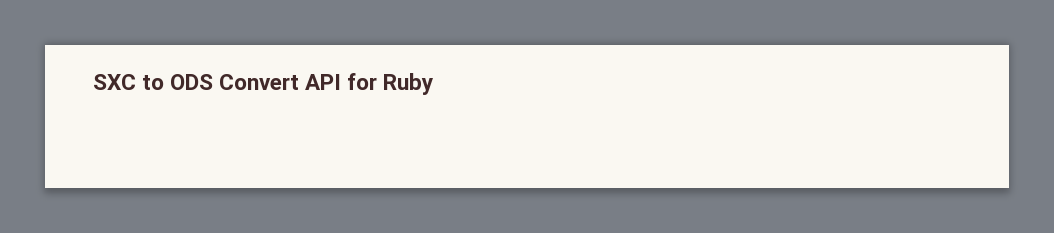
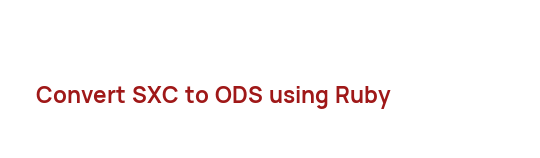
(93, 82) none -> [36,86,126,103] Convert
[219,73,378,90] Convert API for -> [269,86,330,109] using

